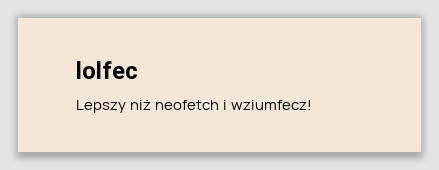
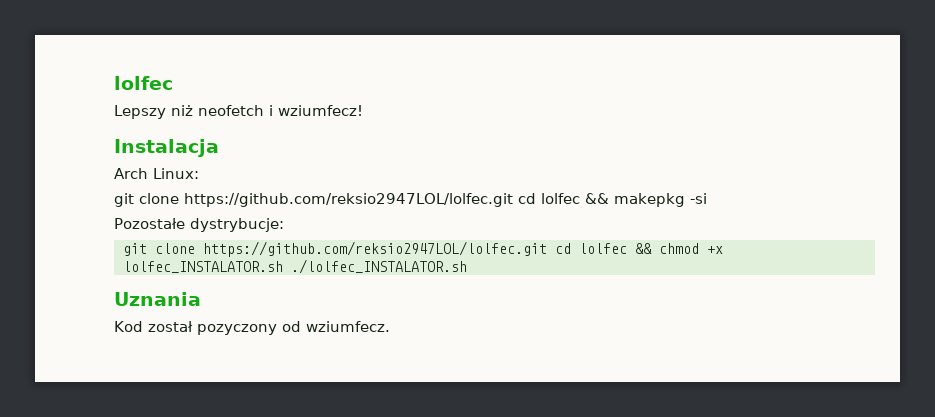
(313, 105) none -> [114,139,219,157] [114,168,199,179] [114,193,707,207] [114,218,284,232] [122,241,723,257] [122,259,467,274] [114,292,201,306] [114,321,390,335] // Instalacja // Arch Linux: // git clone https://github.com/reksio2947LOL/lolfec.git cd lolfec && makepkg -si // Pozostałe dystrybucje: // git clone https://github.com/reksio2947LOL/lolfec.git cd lolfec && chmod +x lolfec_INSTALATOR.sh ./lolfec_INSTALATOR.sh // Uznania // Kod został pozyczony od wziumfecz.

